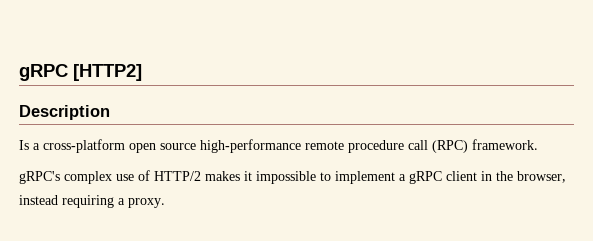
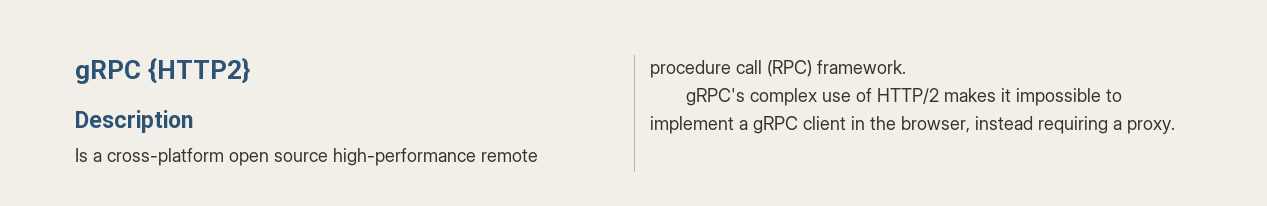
[19,64,142,81] gRPC [HTTP2] -> [75,57,251,84] gRPC {HTTP2}

